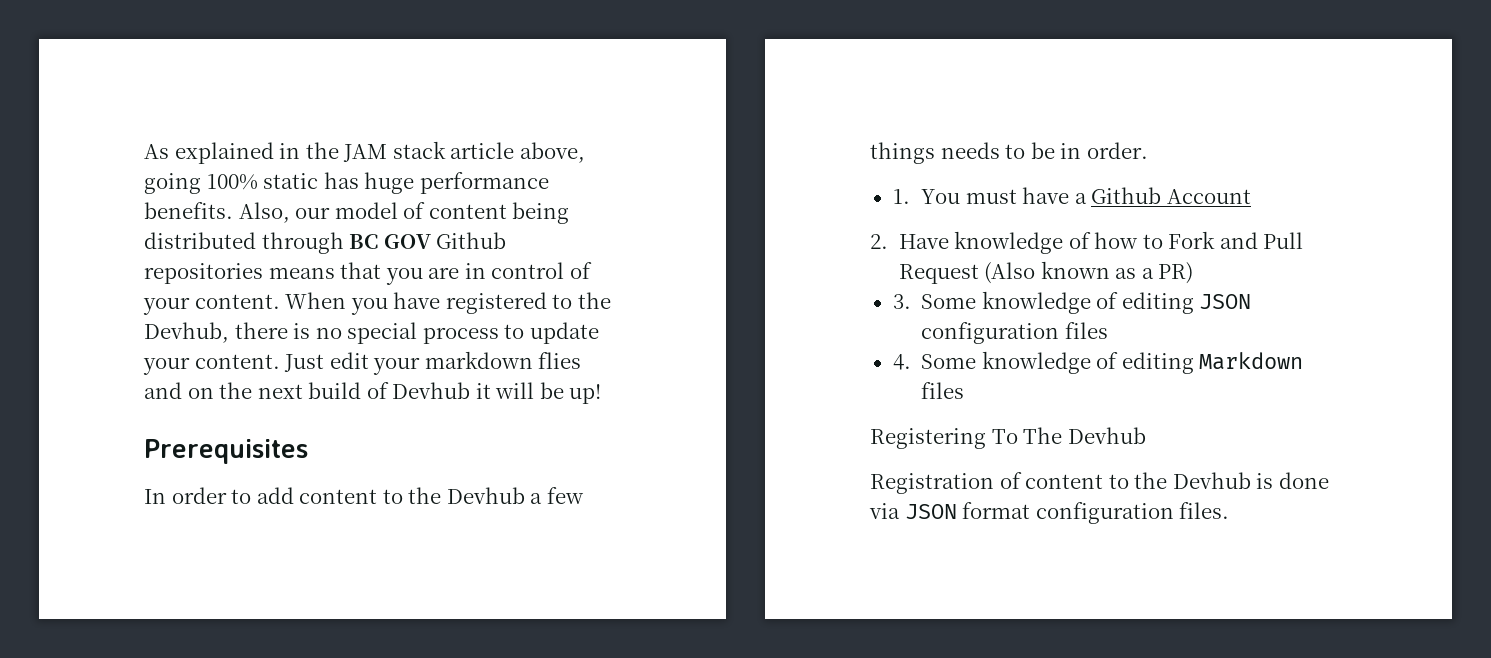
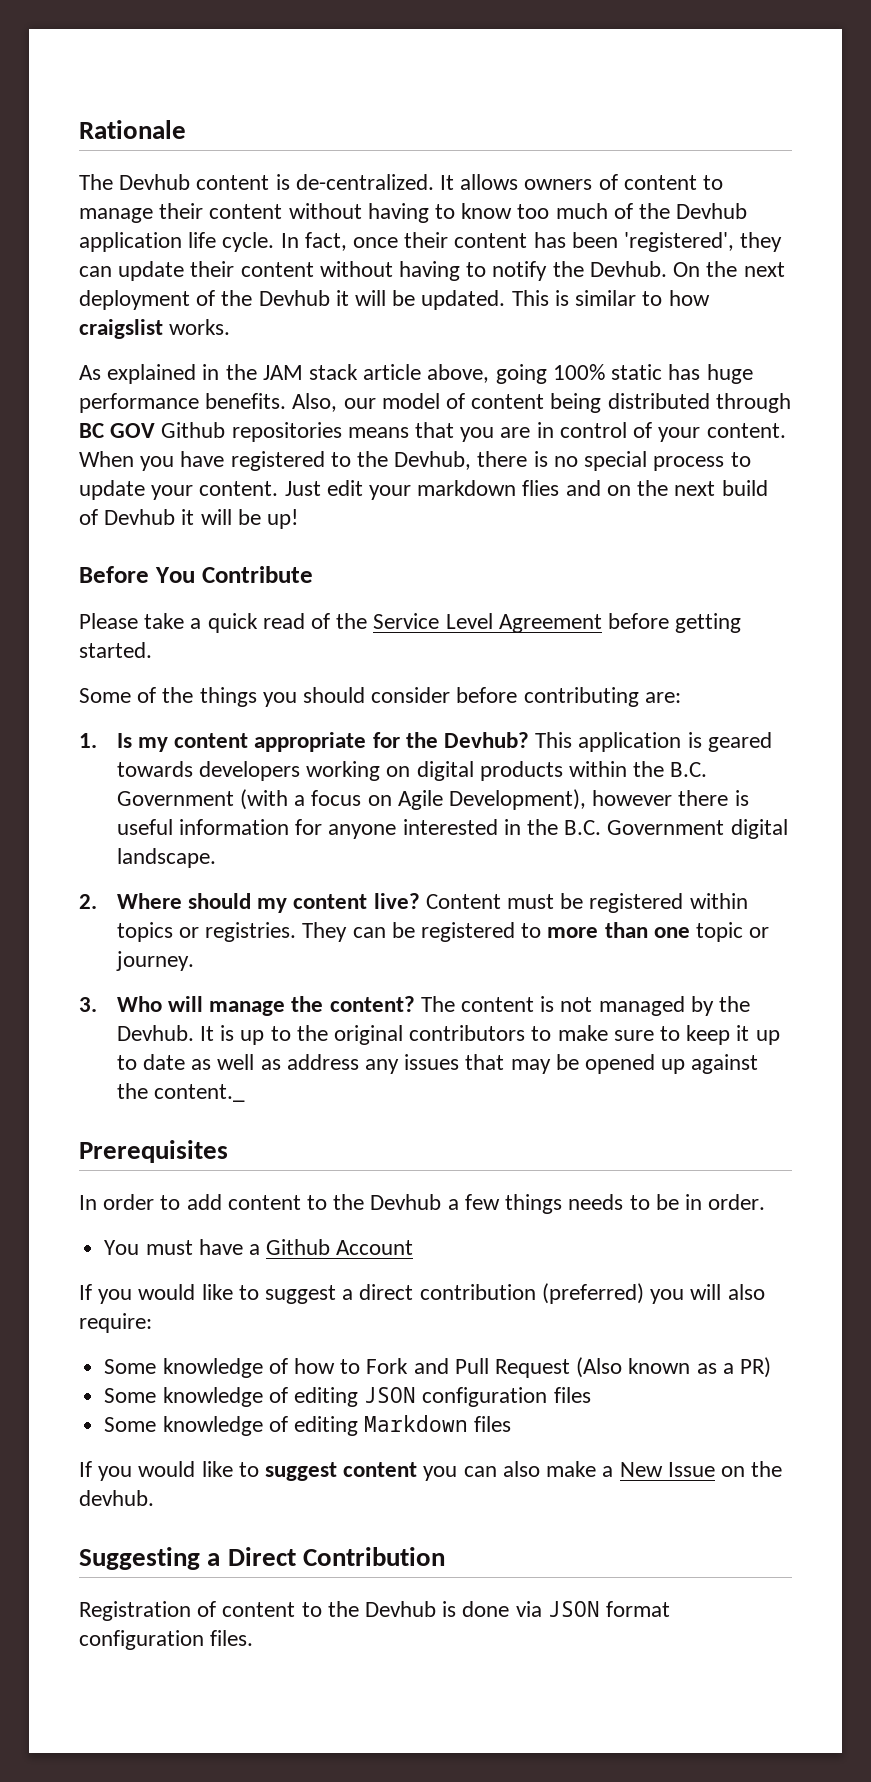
(144, 151) none -> [79,120,186,139] [79,174,724,190] [79,203,748,223] [79,232,783,252] [79,261,785,281] [79,290,710,310] [79,319,231,339] Rationale // The Devhub content is de-centralized. It allows owners of content to manage their content without having to know too much of the Devhub application life cycle. In fact, once their content has been 'registered', they can update their content without having to notify the Devhub. On the next deployment of the Devhub it will be updated. This is similar to how craigslist works. //
(602, 394) none -> [79,566,313,583] [79,613,742,633] [79,642,152,658] [79,687,681,707] [79,732,772,752] [116,761,708,781] [116,789,749,810] [116,819,788,839] [116,848,216,868] [79,893,748,913] [116,922,770,942] [115,951,194,971] [79,996,751,1016] [116,1025,780,1045] [116,1054,759,1074] [116,1083,245,1102] // Before You Contribute // Please take a quick read of the Service Level Agreement before getting started. // Some of the things you should consider before contributing are: // 1. Is my content appropriate for the Devhub? This application is geared towards developers working on digital products within the B.C. Government (with a focus on Agile Development), however there is useful information for anyone interested in the B.C. Government digital landscape. // 2. Where should my content live? Content must be registered within topics or registries. They can be registered to more than one topic or journey. // 3. Who will manage the content? The content is not managed by the Devhub. It is up to the original contributors to make sure to keep it up to date as well as address any issues that may be opened up against the content._
[892,189,910,204] 1. -> (766, 1202) none
[870,234,949,249] 2. Have -> [79,1283,765,1304] [79,1313,152,1333] [104,1359,157,1374] If you would like to suggest a direct contribution (preferred) you will also require: // Some
[892,294,911,309] 3. -> (772, 1367) none
[892,354,911,370] 4. -> (591, 1395) none
[870,427,1146,449] Registering To The Devhub -> [79,1461,783,1481] [79,1490,154,1506] [79,1547,445,1570] If you would like to suggest content you can also make a New Issue on the devhub. // Suggesting a Direct Contribution

